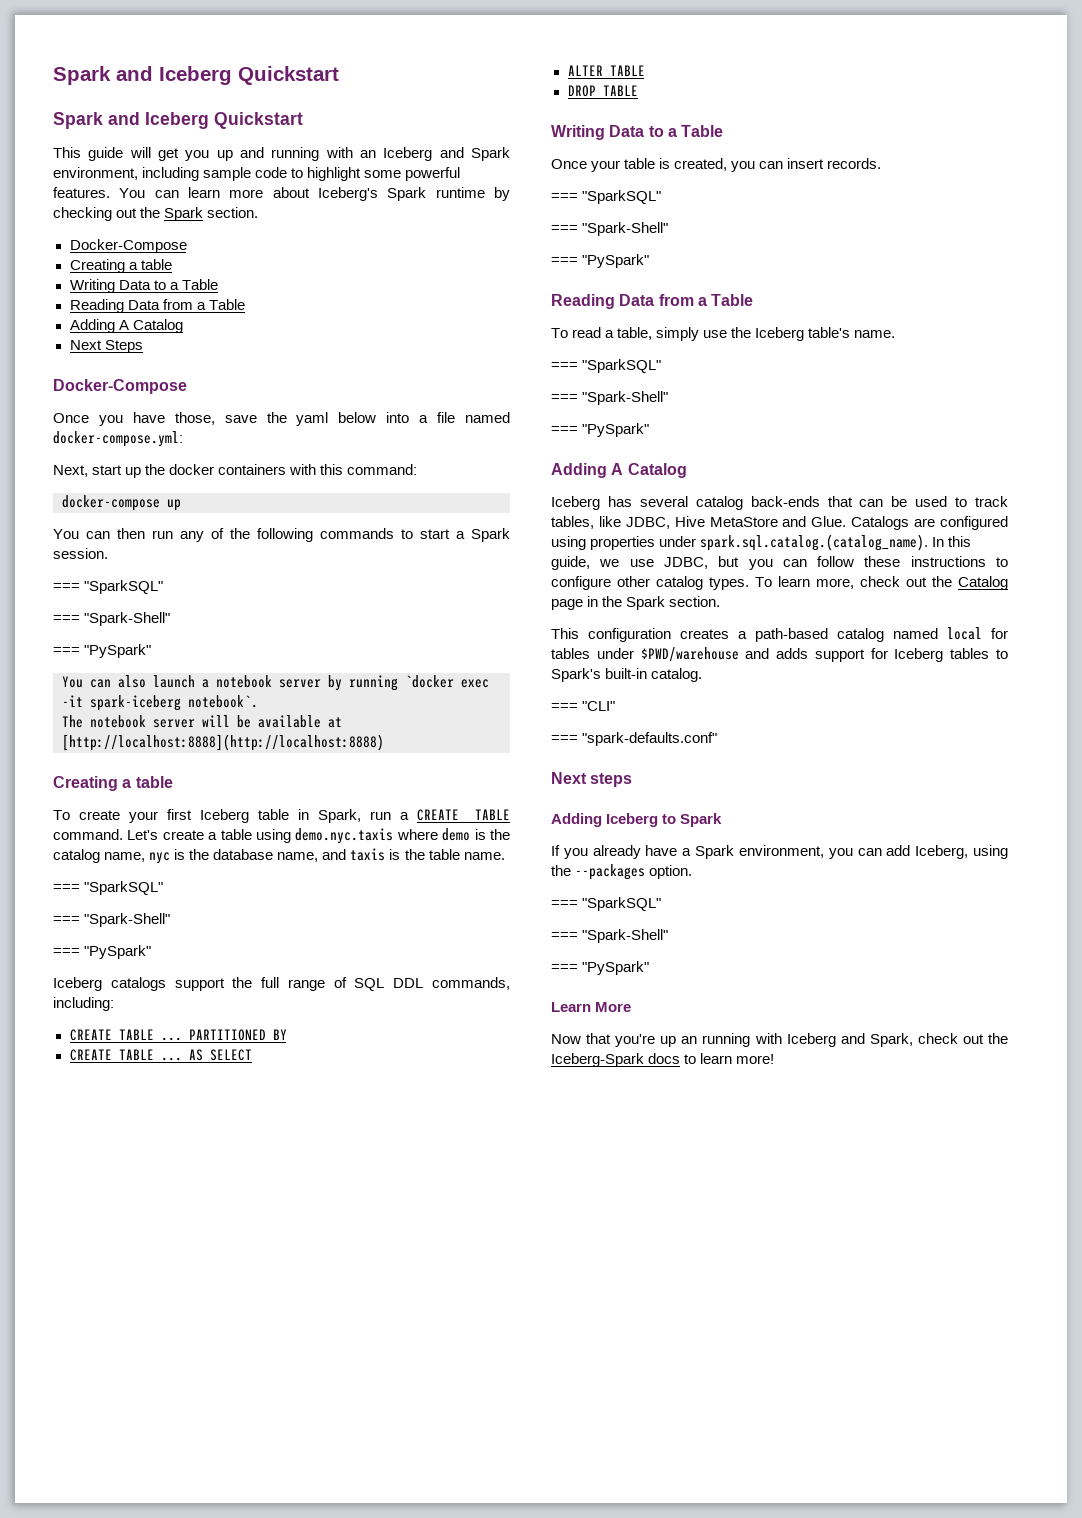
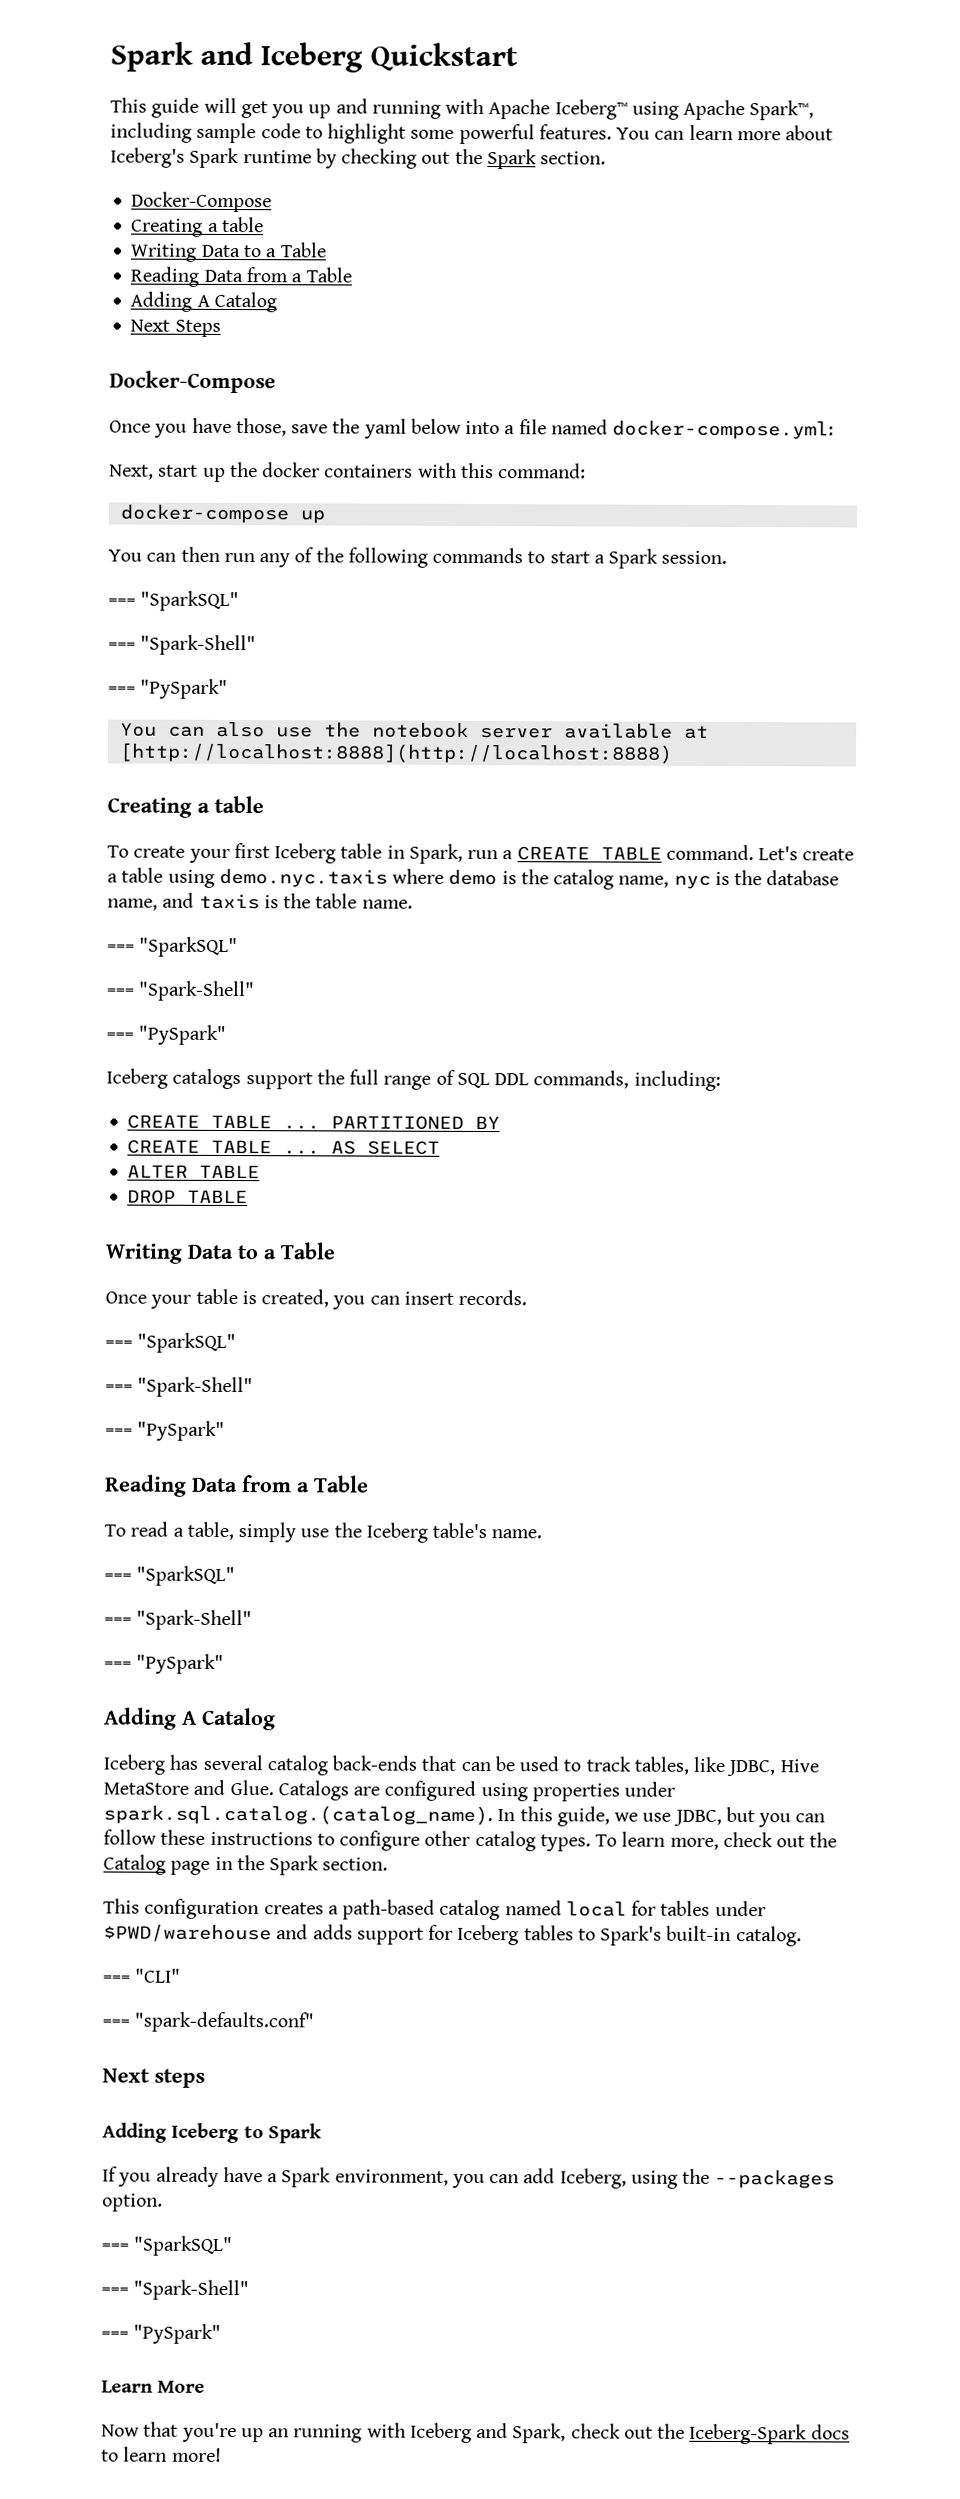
[53,66,339,85] [53,112,303,129] Spark and Iceberg Quickstart // Spark and Iceberg Quickstart -> [110,41,518,73] Spark and Iceberg Quickstart
[360,147,510,161] [53,167,138,180] an Iceberg and Spark environment, -> [488,99,815,121] Apache Iceberg™ using Apache Spark™,
[153,675,489,691] [62,695,258,711] [62,715,251,728] launch a notebook server by running `docker exec -it spark-iceberg notebook`. // The notebook server will be -> [275,722,553,739] use the notebook server

